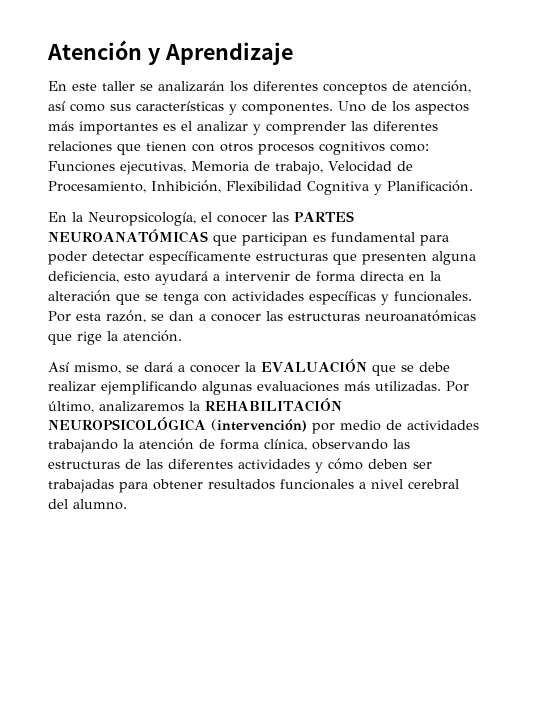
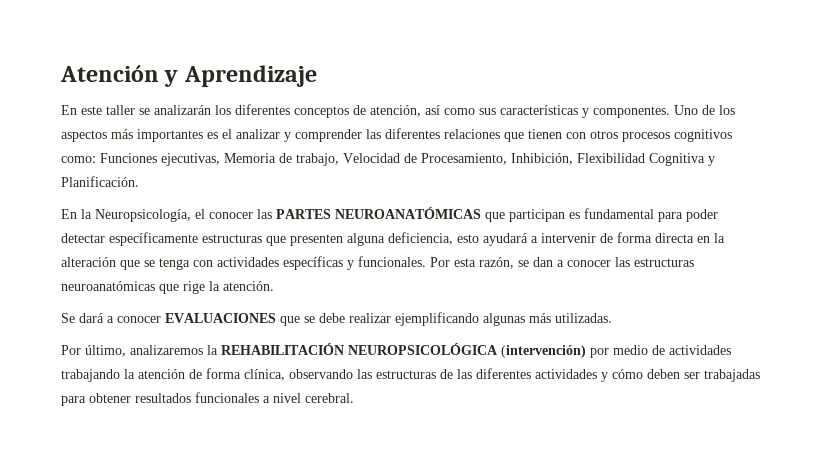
[48,362,139,374] Así mismo, se -> [61,313,75,323] Se
[245,359,367,373] la EVALUACIÓN -> [165,313,276,323] EVALUACIONES
[257,381,339,392] evaluaciones -> (525, 319) none
(441, 386) none -> (612, 318) //
[408,479,459,489] [48,499,127,510] cerebral del alumno. -> [305,393,354,403] cerebral.

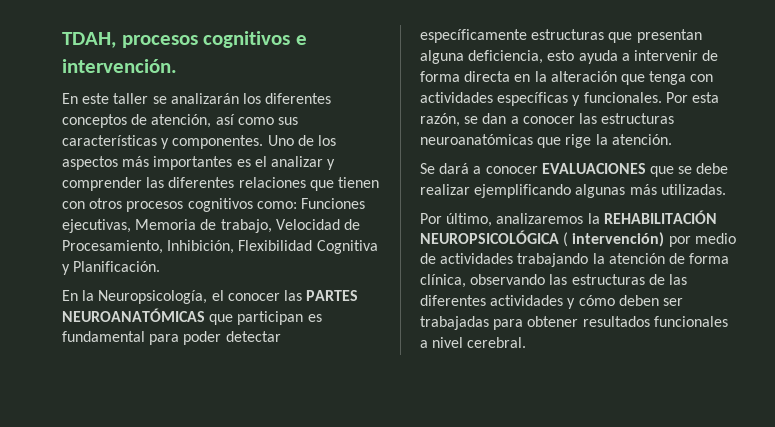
[60,65,317,87] Atención y Aprendizaje -> [62,31,308,48] [62,59,177,73] TDAH, procesos cognitivos e intervención.
[290,234,343,246] presenten -> [636,29,702,43] presentan
[483,233,528,246] ayudará -> [578,50,618,64] ayuda
[144,260,155,267] se -> (645, 79) none
[501,345,586,358] (intervención) -> [563,232,665,247] ( intervención)

